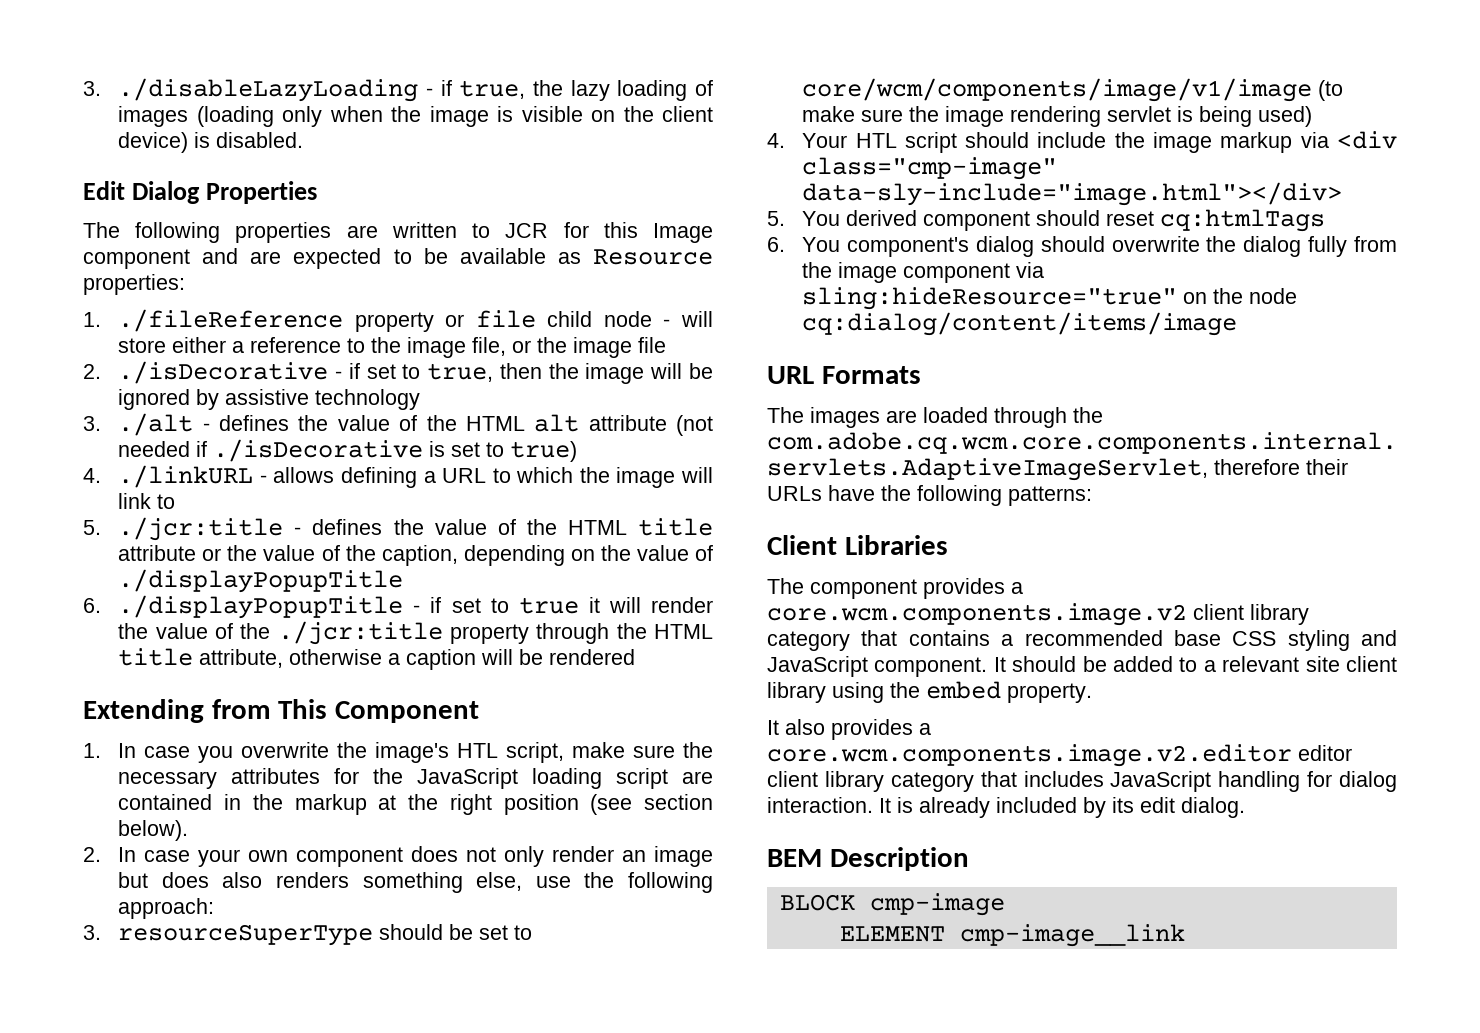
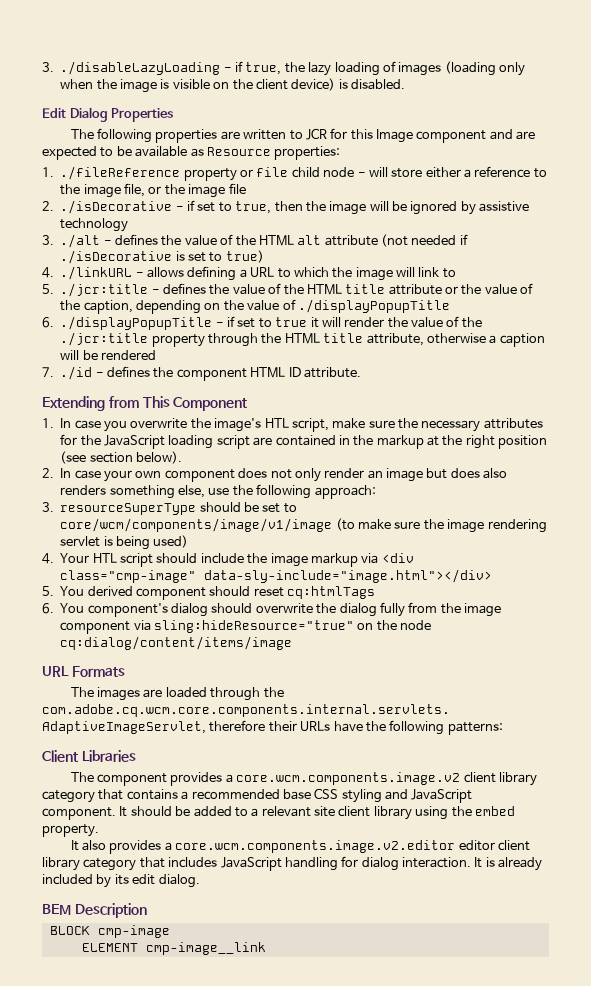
(636, 657) none -> [42,366,361,381] // 7. ./id - defines the component HTML ID attribute.

